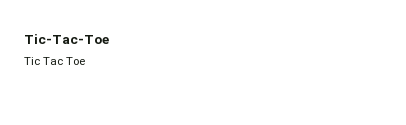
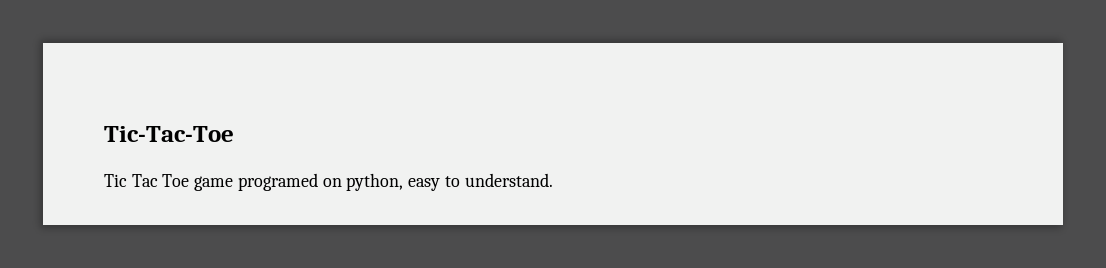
(86, 61) none -> [194,173,553,191] game programed on python, easy to understand.

